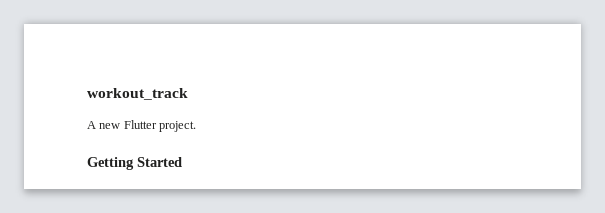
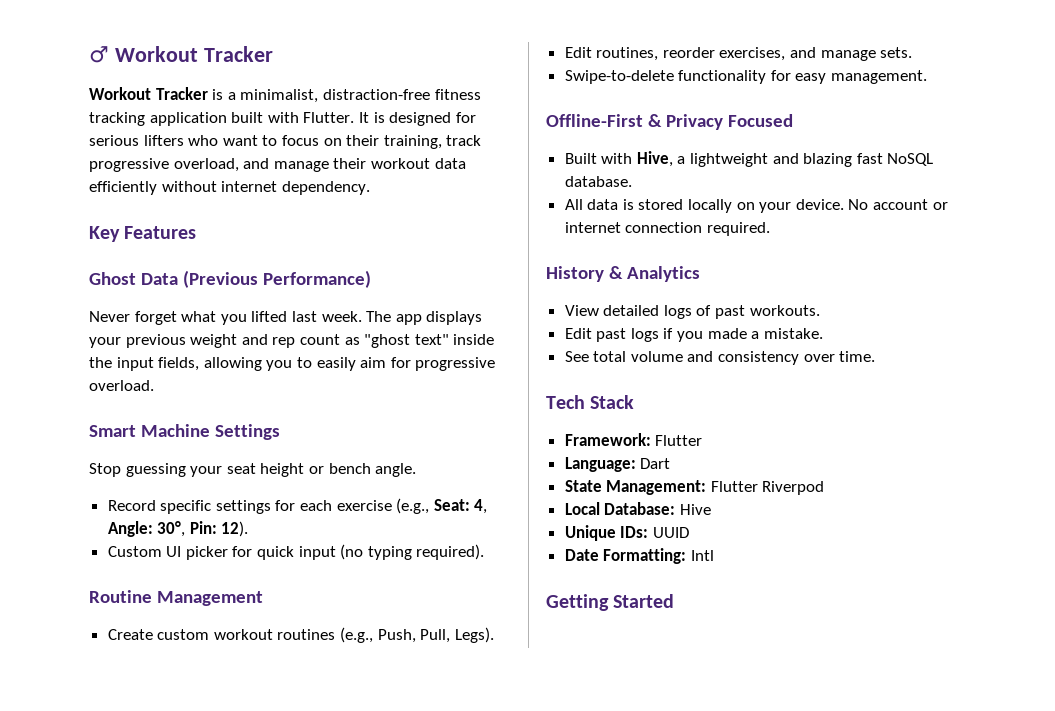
[87,88,188,100] [87,120,197,132] workout_track // A new Flutter project. -> [89,46,273,63] [89,87,481,103] [89,112,476,126] [89,135,482,149] [89,158,466,172] [89,181,370,195] [89,226,197,242] [89,270,371,288] [89,311,483,325] [89,334,495,348] [89,357,496,371] [89,380,154,391] [89,424,280,440] [89,463,417,477] [107,498,488,514] [107,521,249,537] [107,544,485,560] [89,590,263,606] [107,627,494,643] [564,47,913,61] [564,70,928,84] [546,114,793,130] [564,151,934,167] [564,176,632,187] [564,199,948,213] [564,222,770,236] [546,266,700,282] [564,305,820,319] [564,328,823,342] [564,351,876,365] [546,395,635,409] [564,433,703,446] [564,457,671,472] [564,480,825,495] [564,502,711,515] [564,525,689,541] [564,548,714,564] ♂ Workout Tracker // Workout Tracker is a minimalist, distraction-free fitness tracking application built with Flutter. It is designed for serious lifters who want to focus on their training, track progressive overload, and manage their workout data efficiently without internet dependency. // Key Features // Ghost Data (Previous Performance) // Never forget what you lifted last week. The app displays your previous weight and rep count as "ghost text" inside the input fields, allowing you to easily aim for progressive overload. // Smart Machine Settings // Stop guessing your seat height or bench angle. // Record specific settings for each exercise (e.g., Seat: 4, Angle: 30°, Pin: 12). // Custom UI picker for quick input (no typing required). // Routine Management // Create custom workout routines (e.g., Push, Pull, Legs). // Edit routines, reorder exercises, and manage sets. // Swipe-to-delete functionality for easy management. // Offline-First & Privacy Focused // Built with Hive, a lightweight and blazing fast NoSQL database. // All data is stored locally on your device. No account or internet connection required. // History & Analytics // View detailed logs of past workouts. // Edit past logs if you made a mistake. // See total volume and consistency over time. // Tech Stack // Framework: Flutter // Language: Dart // State Management: Flutter Riverpod // Local Database: Hive // Unique IDs: UUID // Date Formatting: Intl

